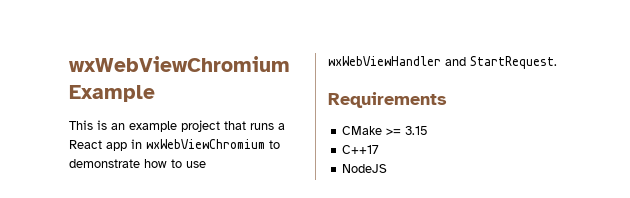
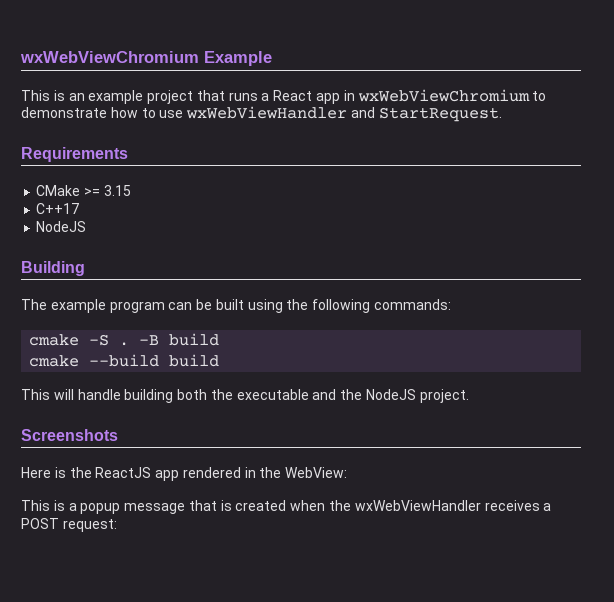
(388, 168) none -> [21,261,85,276] [21,299,452,313] [29,333,220,346] [29,354,220,367] [21,389,469,403] [21,429,118,441] [21,467,348,481] [21,500,552,514] [21,518,117,532] // Building // The example program can be built using the following commands: // cmake -S . -B build // cmake --build build // This will handle building both the executable and the NodeJS project. // Screenshots // Here is the ReactJS app rendered in the WebView: // This is a popup message that is created when the wxWebViewHandler receives a POST request:

